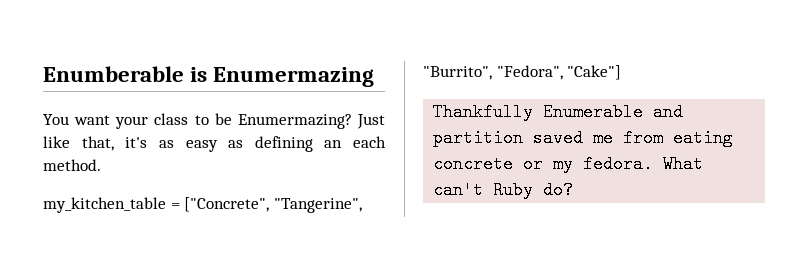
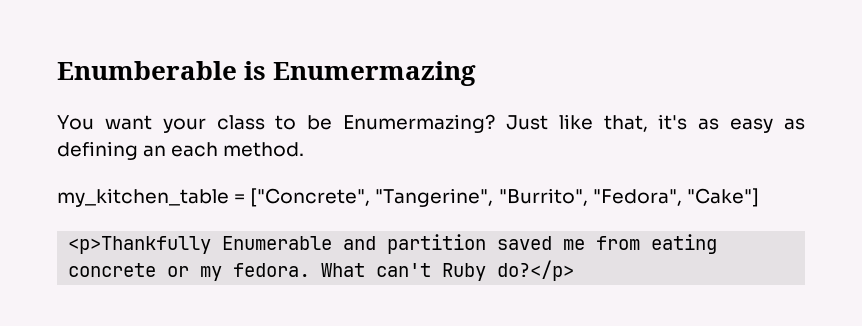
[433,103,534,121] Thankfully -> [68,236,212,254] <p>Thankfully
[543,181,574,199] do? -> [497,260,575,281] do?</p>

